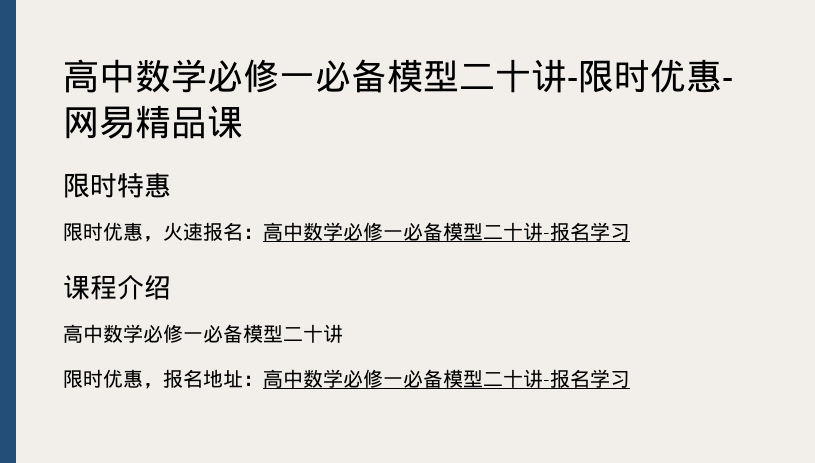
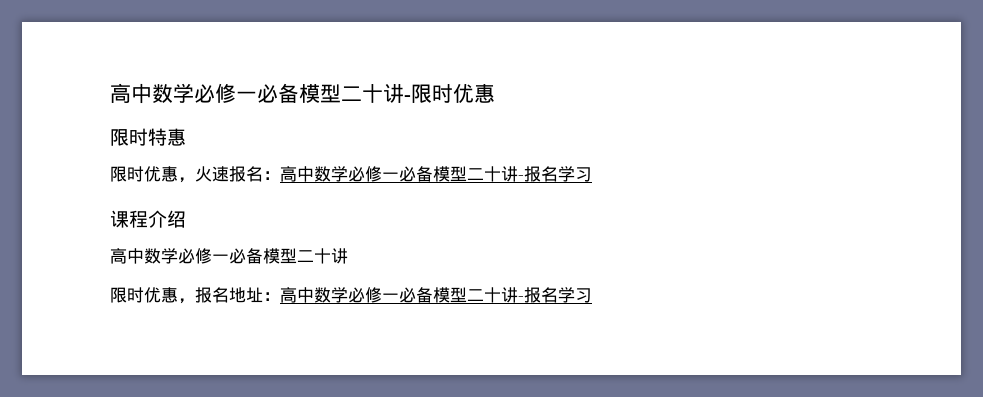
[722,78,733,89] [63,105,243,139] -网易精品课 -> (495, 93) none

